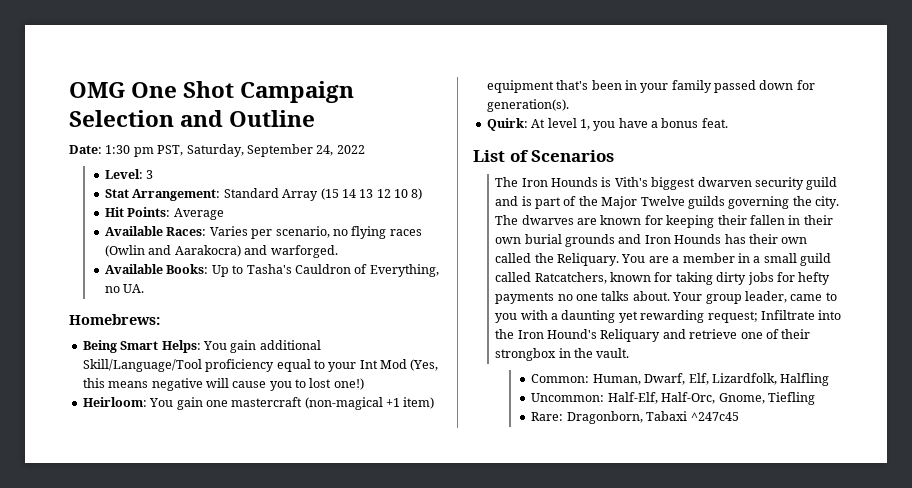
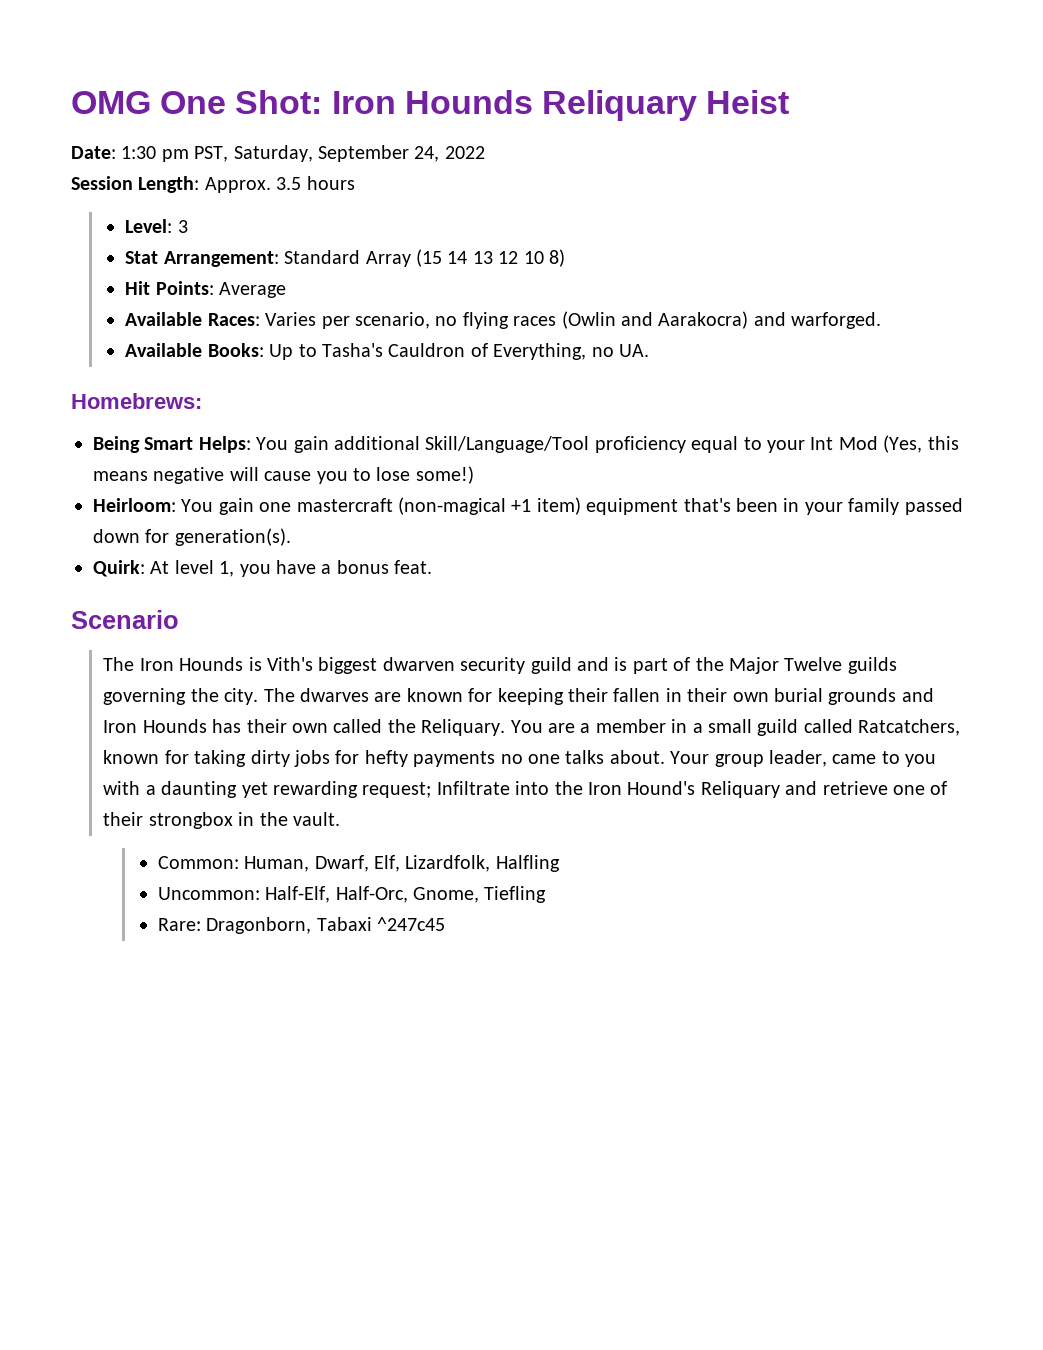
[183,81,355,103] [69,110,316,127] Shot Campaign Selection and Outline -> [235,90,790,121] Shot: Iron Hounds Reliquary Heist
(365, 149) none -> [71,176,355,193] // Session Length: Approx. 3.5 hours
[309,378,364,390] lost one!) -> [376,466,474,484] lose some!)
[473,150,615,162] List of Scenarios -> [71,610,179,629] Scenario

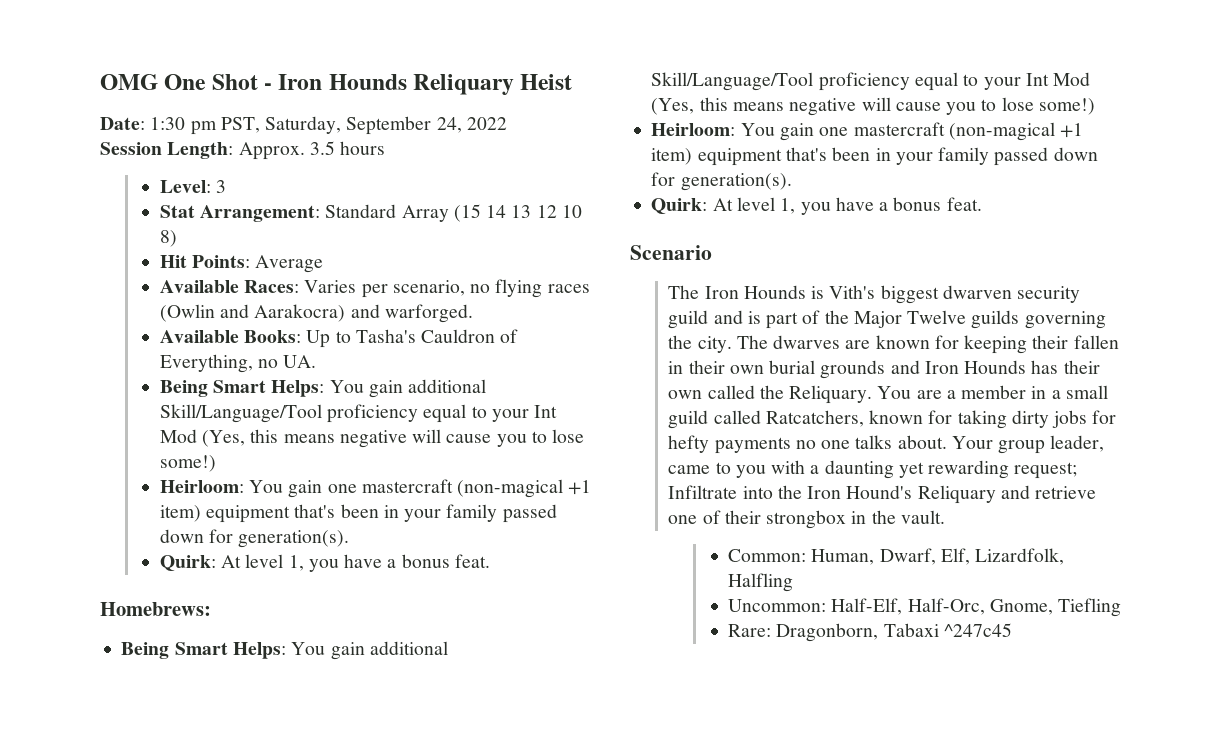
[235,90,323,114] Shot: -> [211,74,273,90] Shot -
(649, 350) none -> [159,379,487,398] [159,404,558,423] [159,429,585,448] [159,455,216,472] [159,479,592,498] [159,504,557,523] [159,529,350,548] [159,554,490,572] // Being Smart Helps: You gain additional Skill/Language/Tool proficiency equal to your Int Mod (Yes, this means negative will cause you to lose some!) // Heirloom: You gain one mastercraft (non-magical +1 item) equipment that's been in your family passed down for generation(s). // Quirk: At level 1, you have a bonus feat.

